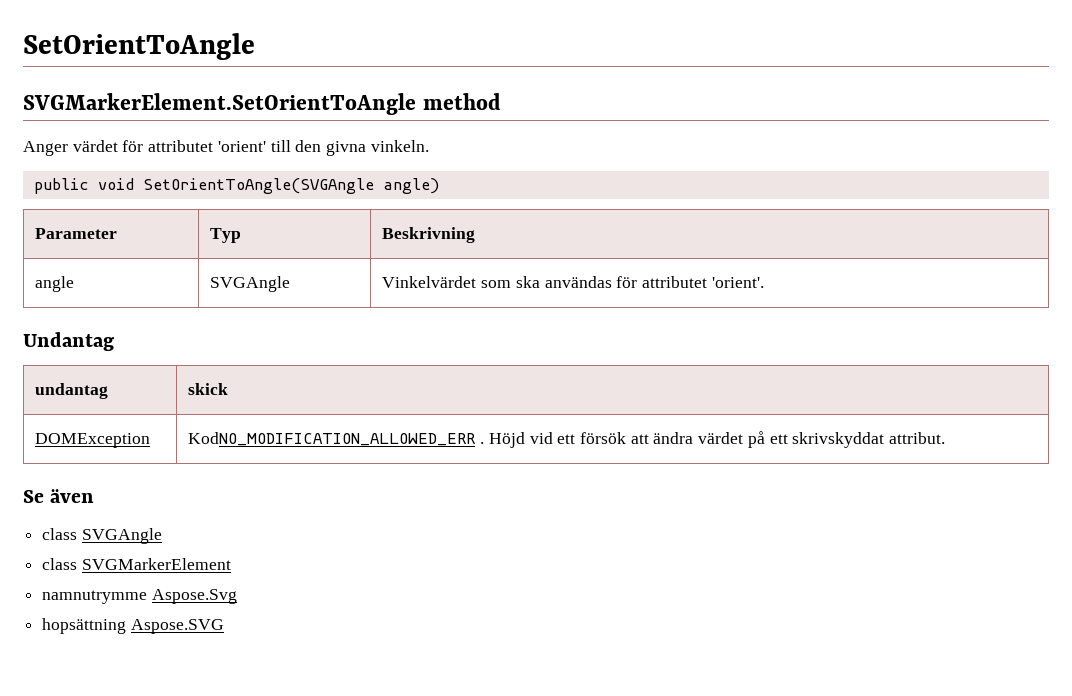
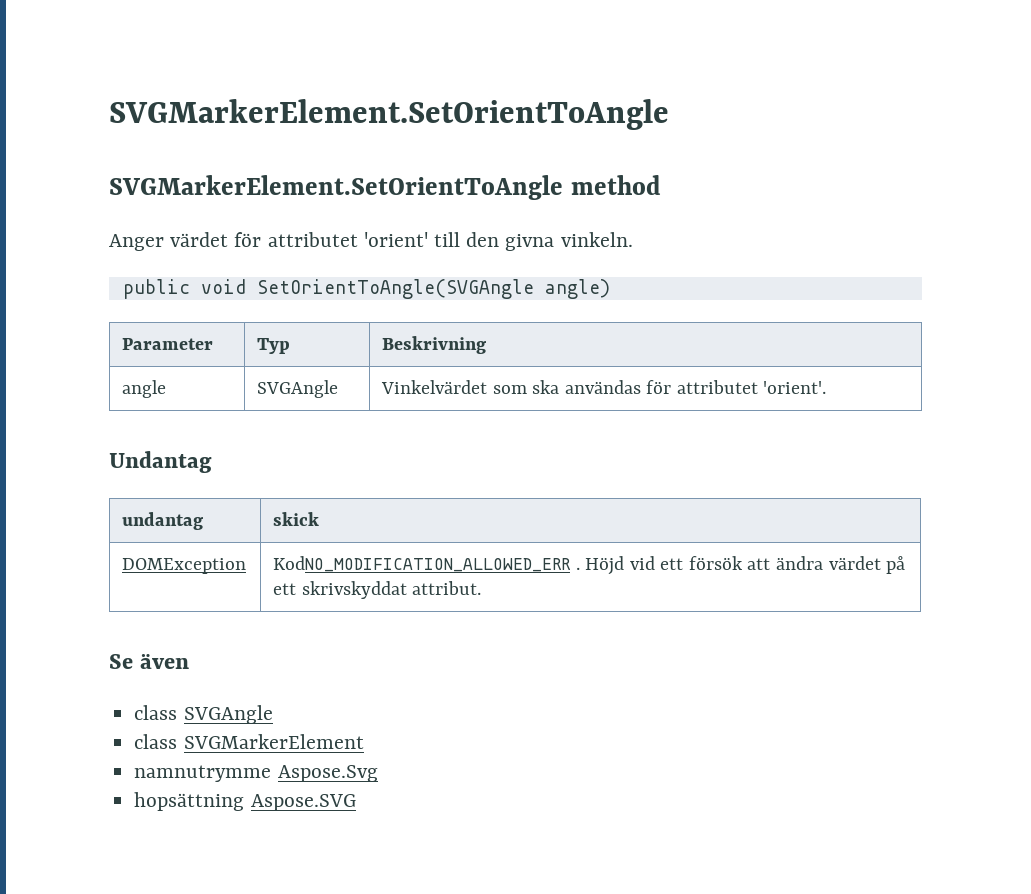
[23,33,255,60] SetOrientToAngle -> [109,99,669,130] SVGMarkerElement.SetOrientToAngle

